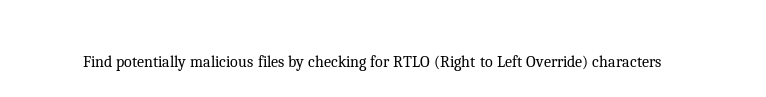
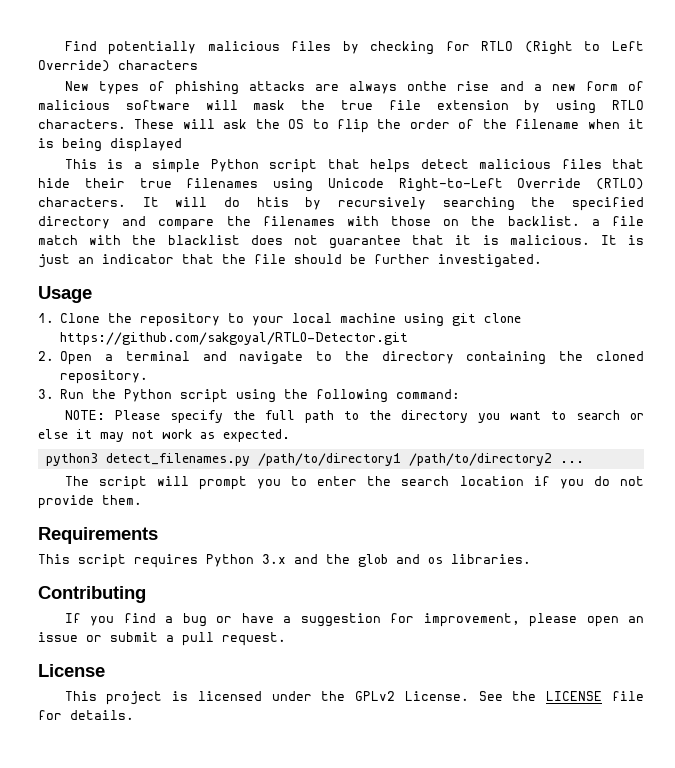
(662, 61) none -> [64,81,645,95] [38,100,644,114] [38,119,645,133] [38,138,182,152] [64,159,644,173] [38,178,644,192] [38,197,644,211] [38,216,644,230] [38,235,644,249] [38,254,542,268] [38,286,92,303] [38,313,522,327] [60,332,409,345] [38,351,644,365] [60,370,149,384] [38,389,461,403] [64,410,645,423] [38,429,290,442] [45,453,584,466] [64,476,645,490] [38,495,142,509] [38,527,158,544] [38,554,531,568] [38,586,146,603] [64,613,644,627] [38,632,286,646] [38,664,105,677] [64,691,644,705] [38,710,134,720] // New types of phishing attacks are always onthe rise and a new form of malicious software will mask the true file extension by using RTLO characters. These will ask the OS to flip the order of the filename when it is being displayed // This is a simple Python script that helps detect malicious files that hide their true filenames using Unicode Right-to-Left Override (RTLO) characters. It will do htis by recursively searching the specified directory and compare the filenames with those on the backlist. a file match with the blacklist does not guarantee that it is malicious. It is just an indicator that the file should be further investigated. // Usage // 1. Clone the repository to your local machine using git clone https://github.com/sakgoyal/RTLO-Detector.git // 2. Open a terminal and navigate to the directory containing the cloned repository. // 3. Run the Python script using the following command: // NOTE: Please specify the full path to the directory you want to search or else it may not work as expected. // python3 detect_filenames.py /path/to/directory1 /path/to/directory2 ... // The script will prompt you to enter the search location if you do not provide them. // Requirements // This script requires Python 3.x and the glob and os libraries. // Contributing // If you find a bug or have a suggestion for improvement, please open an issue or submit a pull request. // License // This project is licensed under the GPLv2 License. See the LICENSE file for details.

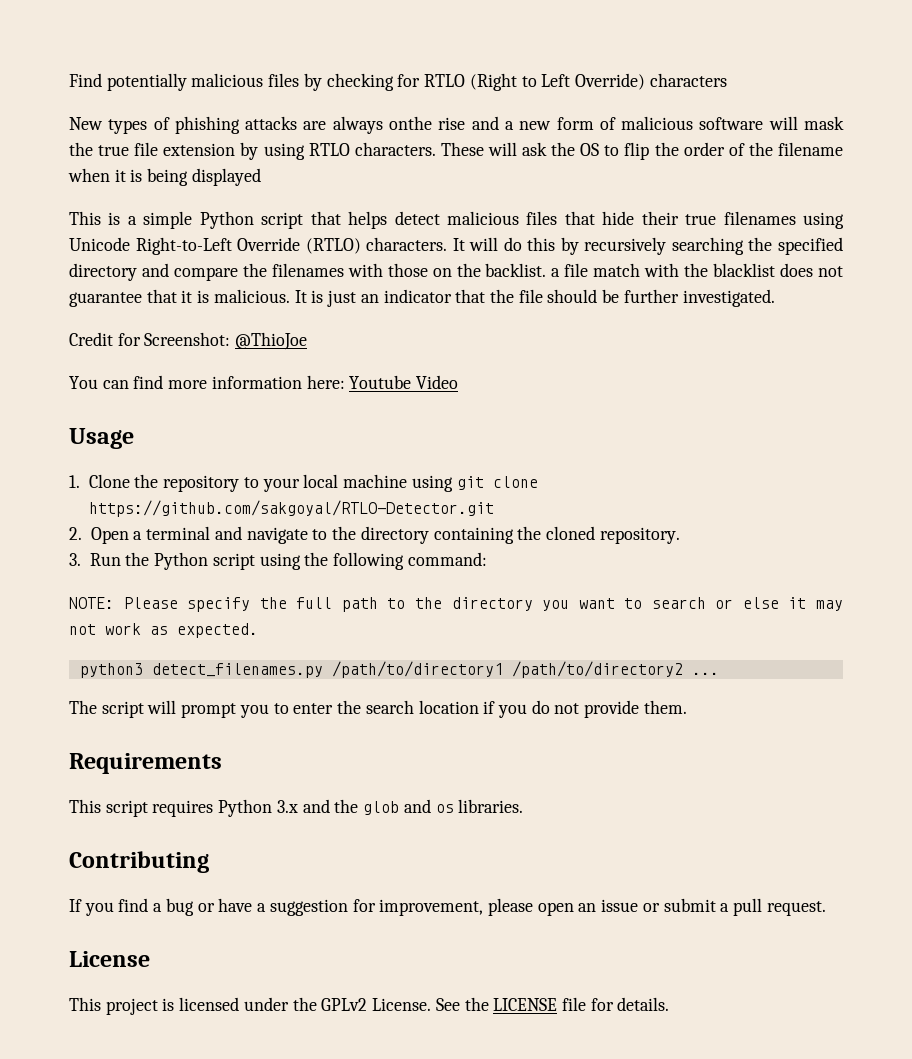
[256,197,289,207] htis -> [527,237,556,251] this
(542, 261) none -> [69,332,308,350] [69,375,459,389] // Credit for Screenshot: @ThioJoe // You can find more information here: Youtube Video

